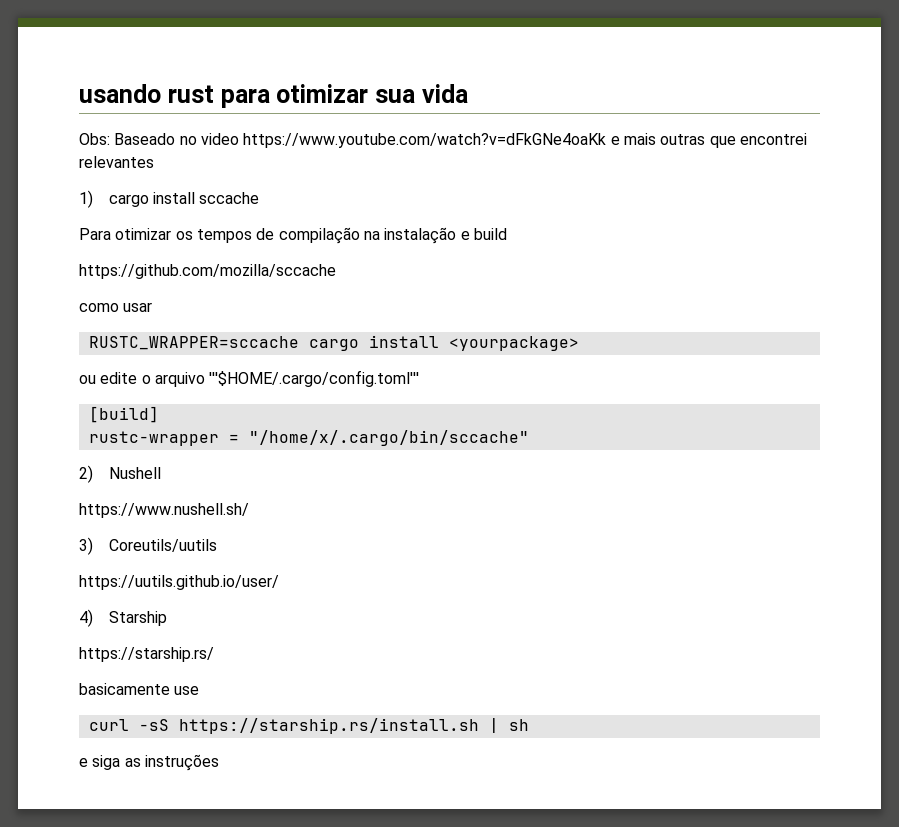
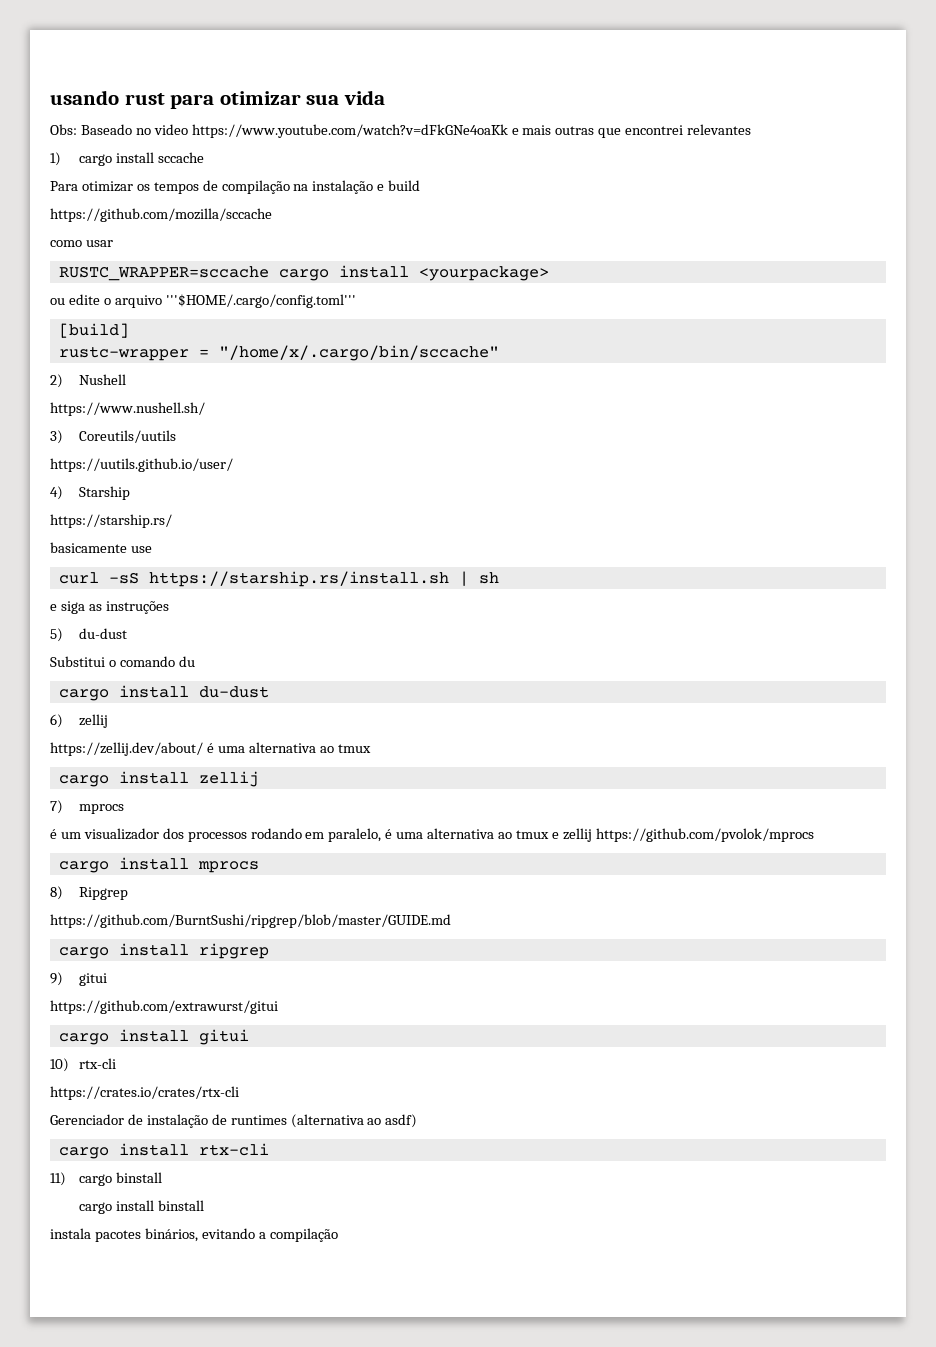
(219, 762) none -> [50,628,127,642] [50,656,195,667] [58,685,269,701] [50,714,108,728] [50,742,371,756] [58,771,259,787] [50,800,124,814] [50,828,814,842] [58,857,259,873] [50,886,128,900] [50,914,451,928] [58,943,269,959] [50,972,107,986] [50,1000,278,1014] [58,1029,249,1045] [50,1058,116,1072] [50,1086,239,1100] [50,1114,418,1128] [58,1143,269,1159] [50,1172,162,1186] [78,1200,204,1214] [50,1228,338,1242] // 5) du-dust // Substitui o comando du // cargo install du-dust // 6) zellij // https://zellij.dev/about/ é uma alternativa ao tmux // cargo install zellij // 7) mprocs // é um visualizador dos processos rodando em paralelo, é uma alternativa ao tmux e zellij https://github.com/pvolok/mprocs // cargo install mprocs // 8) Ripgrep // https://github.com/BurntSushi/ripgrep/blob/master/GUIDE.md // cargo install ripgrep // 9) gitui // https://github.com/extrawurst/gitui // cargo install gitui // 10) rtx-cli // https://crates.io/crates/rtx-cli // Gerenciador de instalação de runtimes (alternativa ao asdf) // cargo install rtx-cli // 11) cargo binstall // cargo install binstall // instala pacotes binários, evitando a compilação

